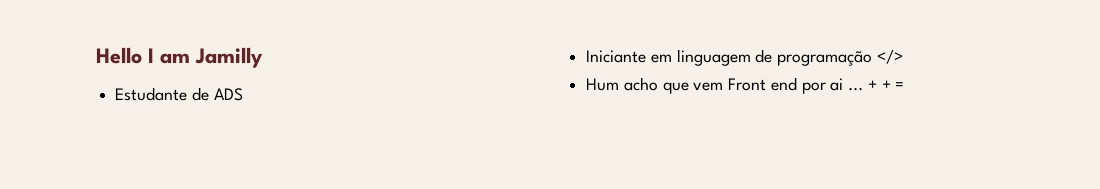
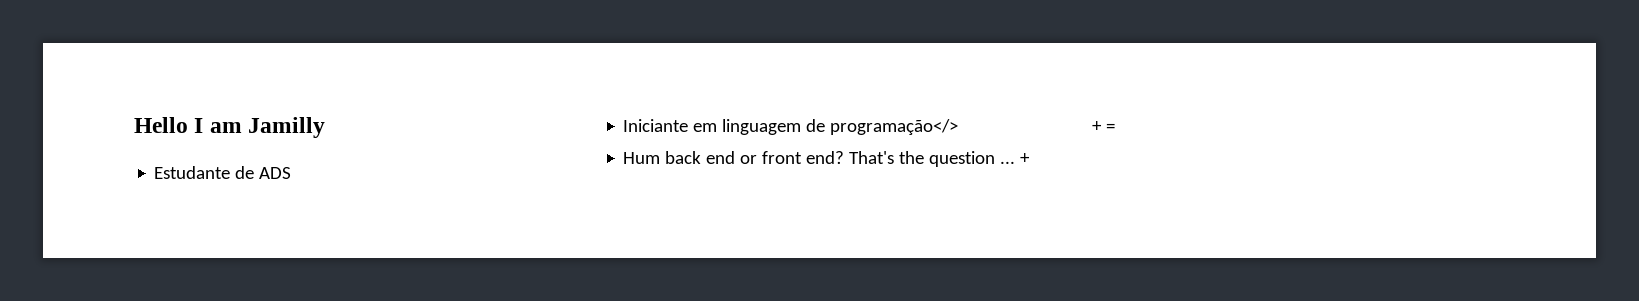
[777,49,903,66] programação </> -> [830,119,959,135] programação</>
[623,77,844,94] acho que vem Front end por ai -> [665,151,996,167] back end or front end? That's the question

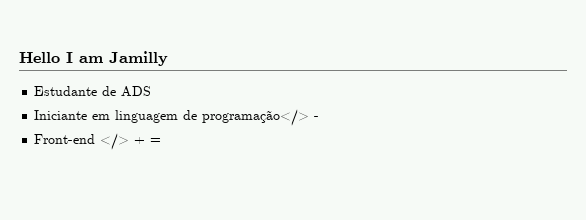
[623,151,1031,167] // Hum back end or front end? That's the question ... + -> [314,116,320,120] [34,133,130,150] - // Front-end </>

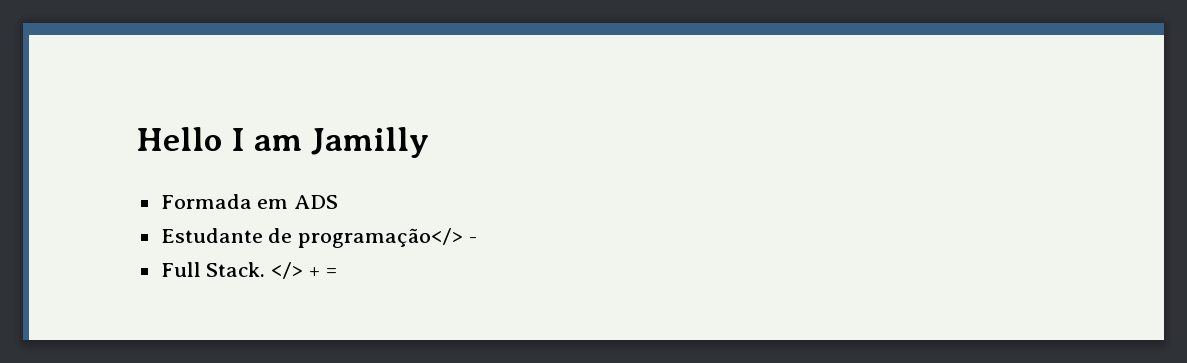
[34,86,117,96] Estudante de -> [160,194,289,209] Formada em
[34,110,179,123] Iniciante em linguagem -> [160,228,263,243] Estudante
[34,134,96,144] Front-end -> [160,262,266,277] Full Stack.

